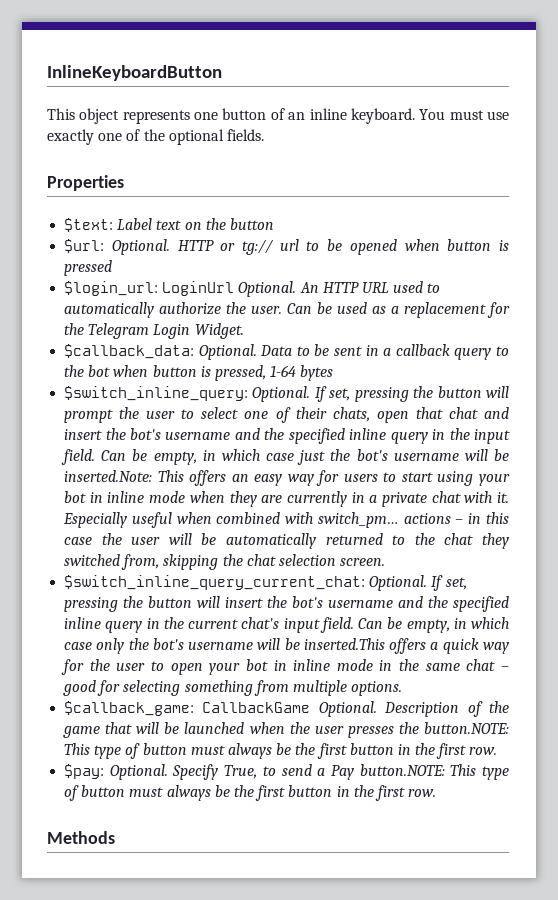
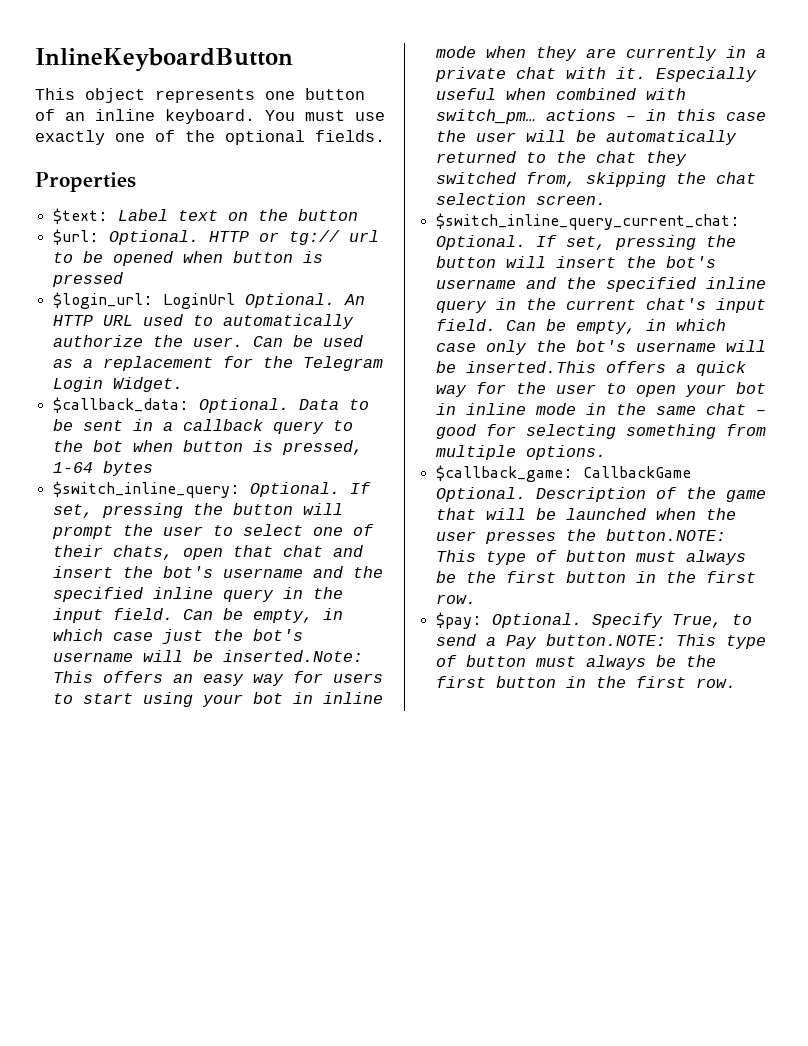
[47,831,115,844] // Methods -> (737, 683) none

